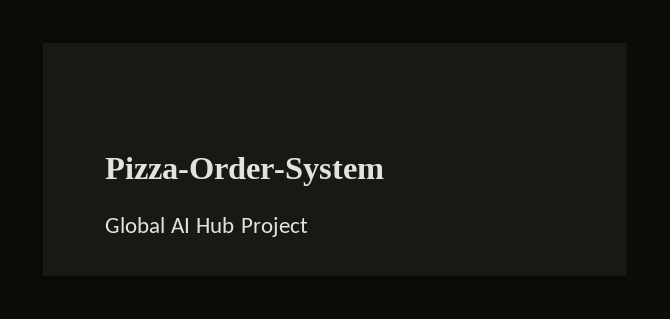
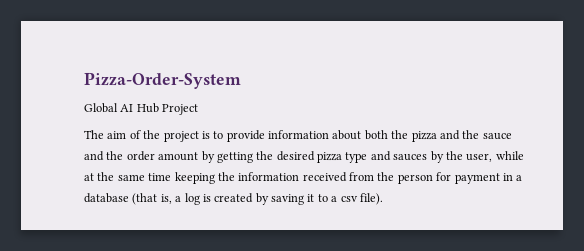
(308, 227) none -> [84,130,512,142] [84,151,524,163] [84,172,523,184] [84,193,383,205] // The aim of the project is to provide information about both the pizza and the sauce and the order amount by getting the desired pizza type and sauces by the user, while at the same time keeping the information received from the person for payment in a database (that is, a log is created by saving it to a csv file).

